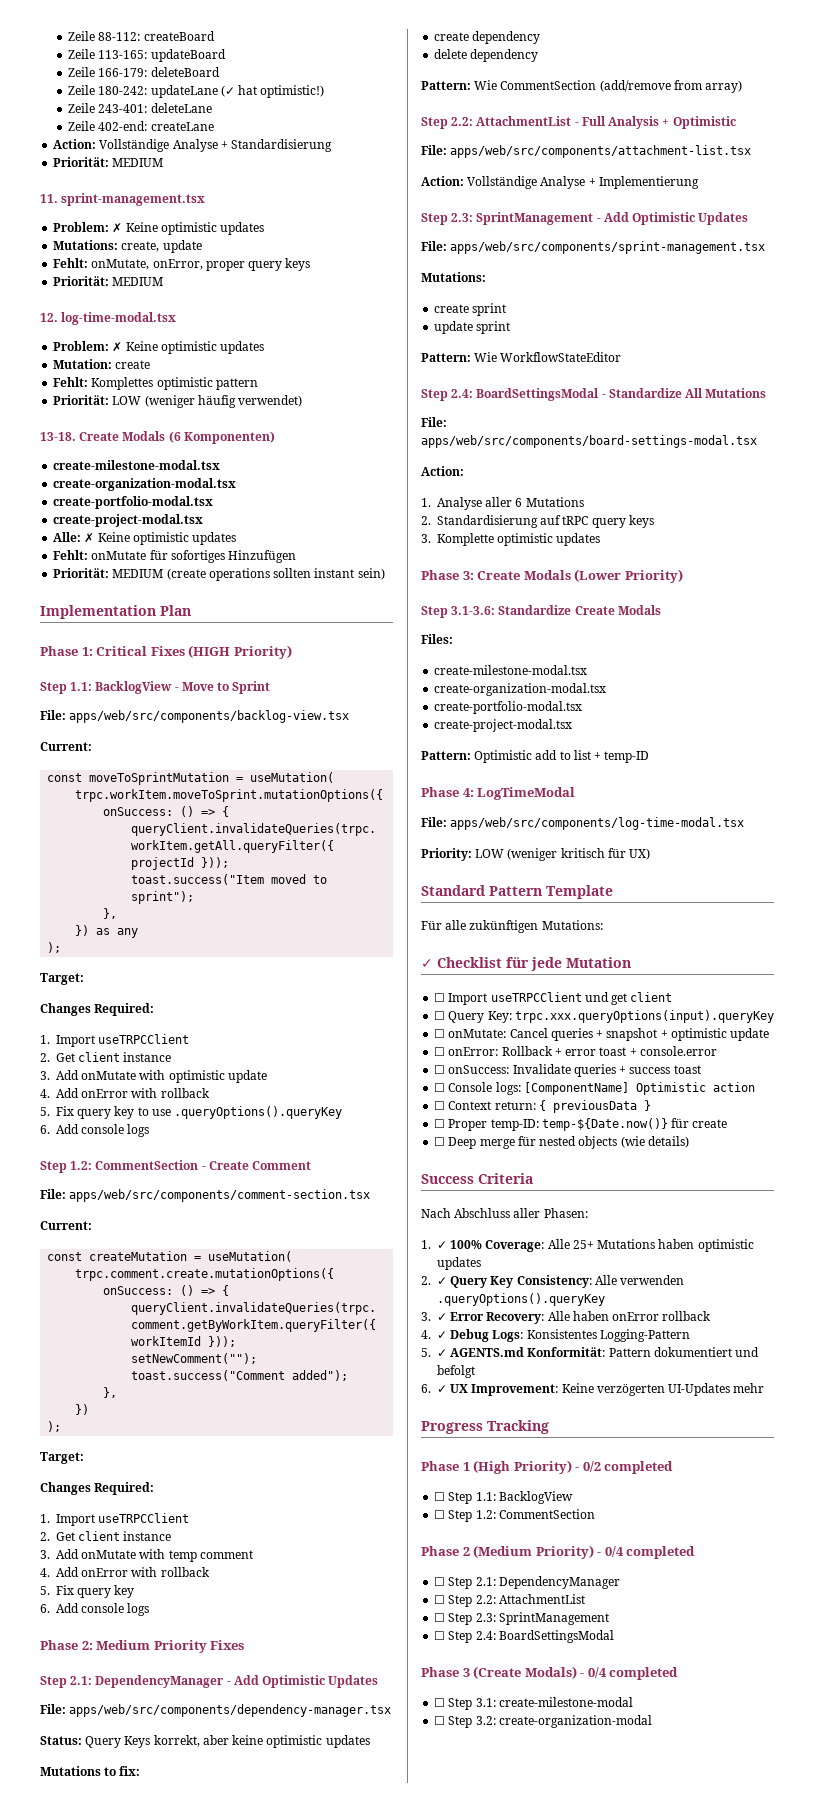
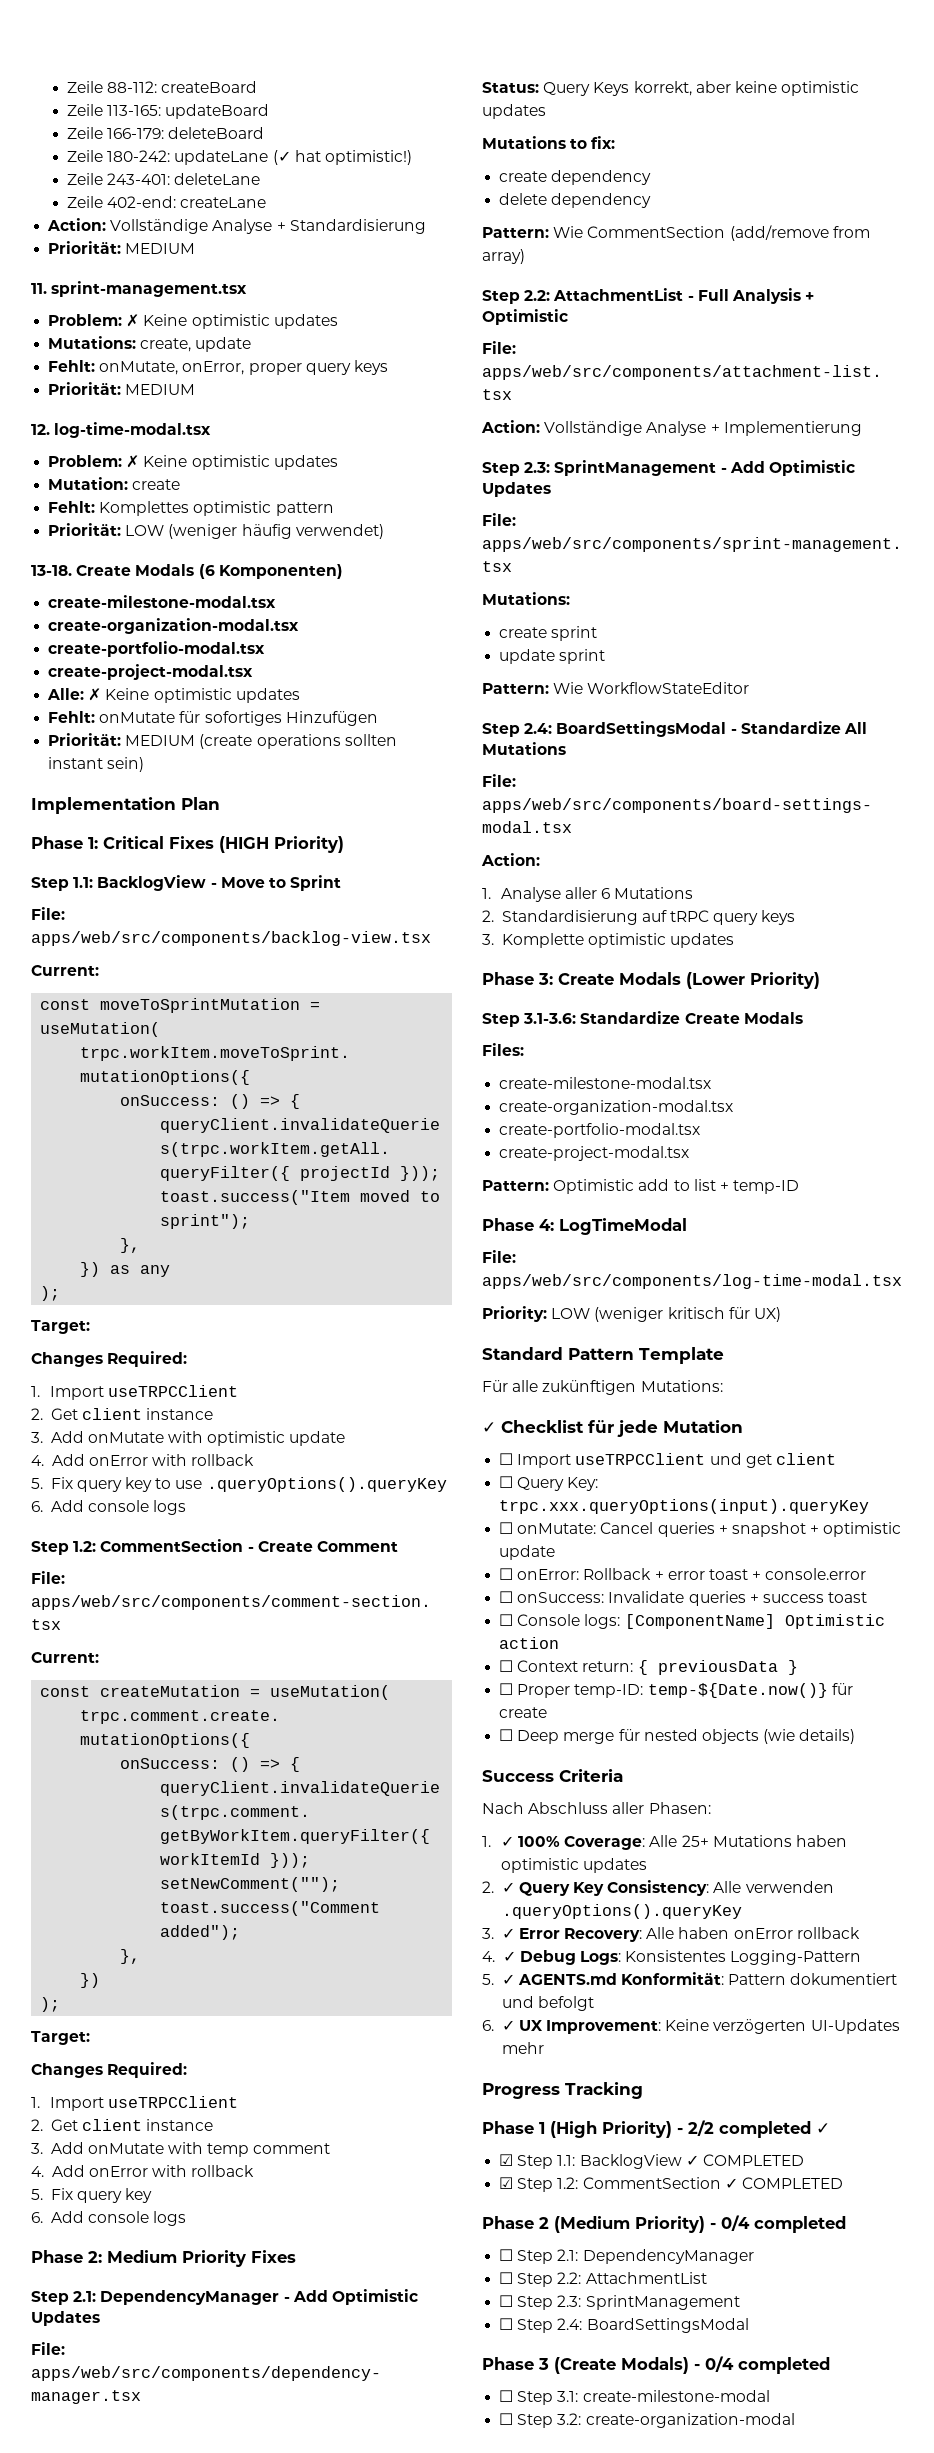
[582,1461,674,1474] [434,1491,573,1504] [434,1509,595,1522] 0/2 completed // ☐ Step 1.1: BacklogView // ☐ Step 1.2: CommentSection -> [688,2120,830,2138] [499,2154,804,2169] [499,2177,843,2192] 2/2 completed ✓ // ☑ Step 1.1: BacklogView ✓ COMPLETED // ☑ Step 1.2: CommentSection ✓ COMPLETED

